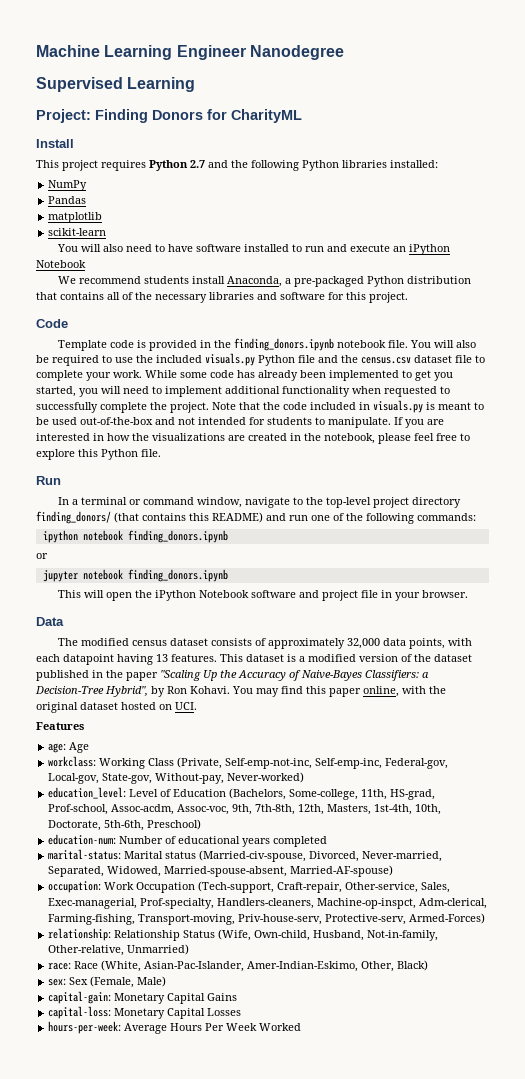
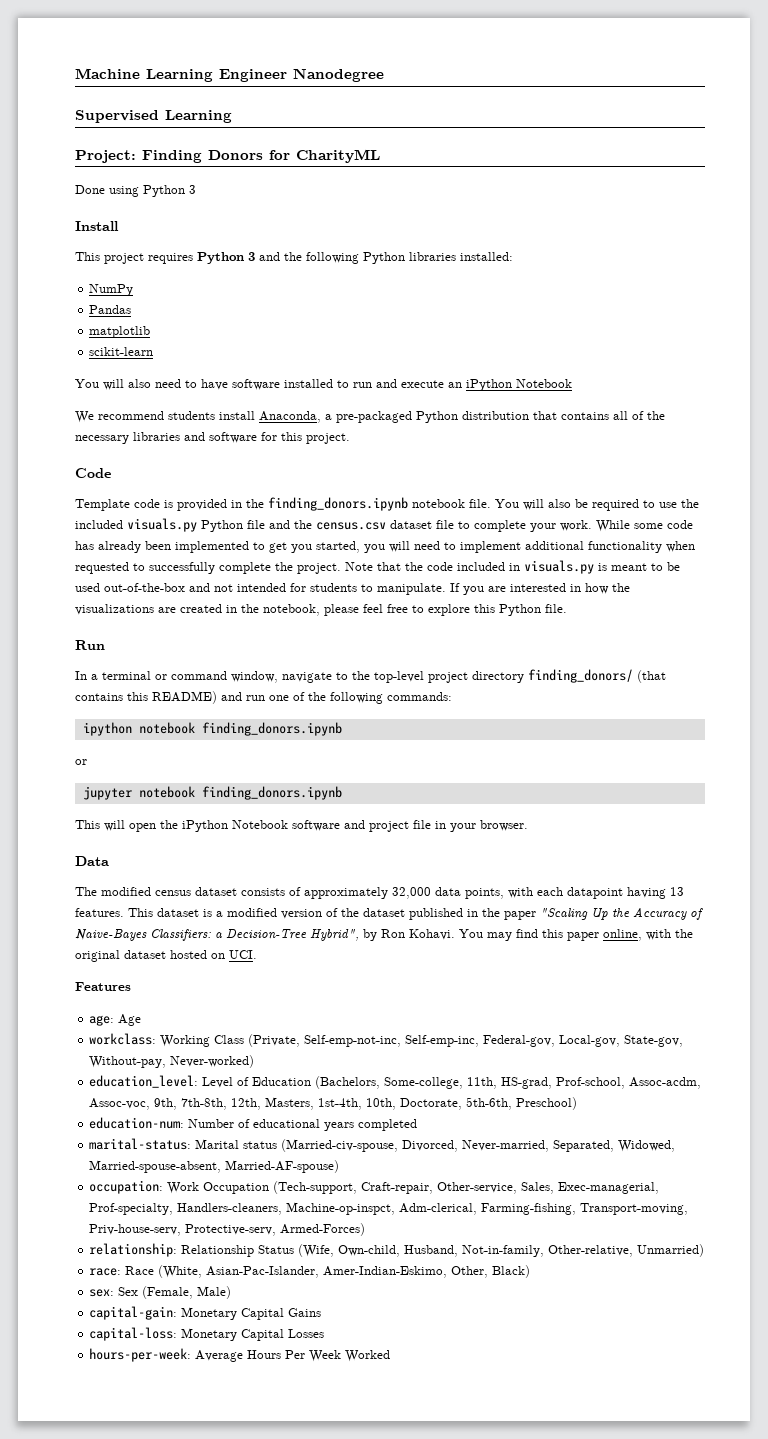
(302, 116) none -> [75,185,196,197] // Done using Python 3
[190,160,205,168] 2.7 -> [248,252,255,261] 3

